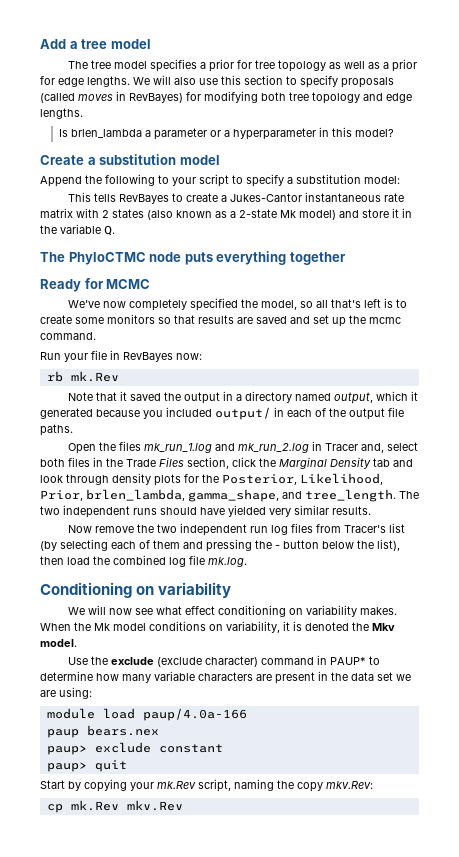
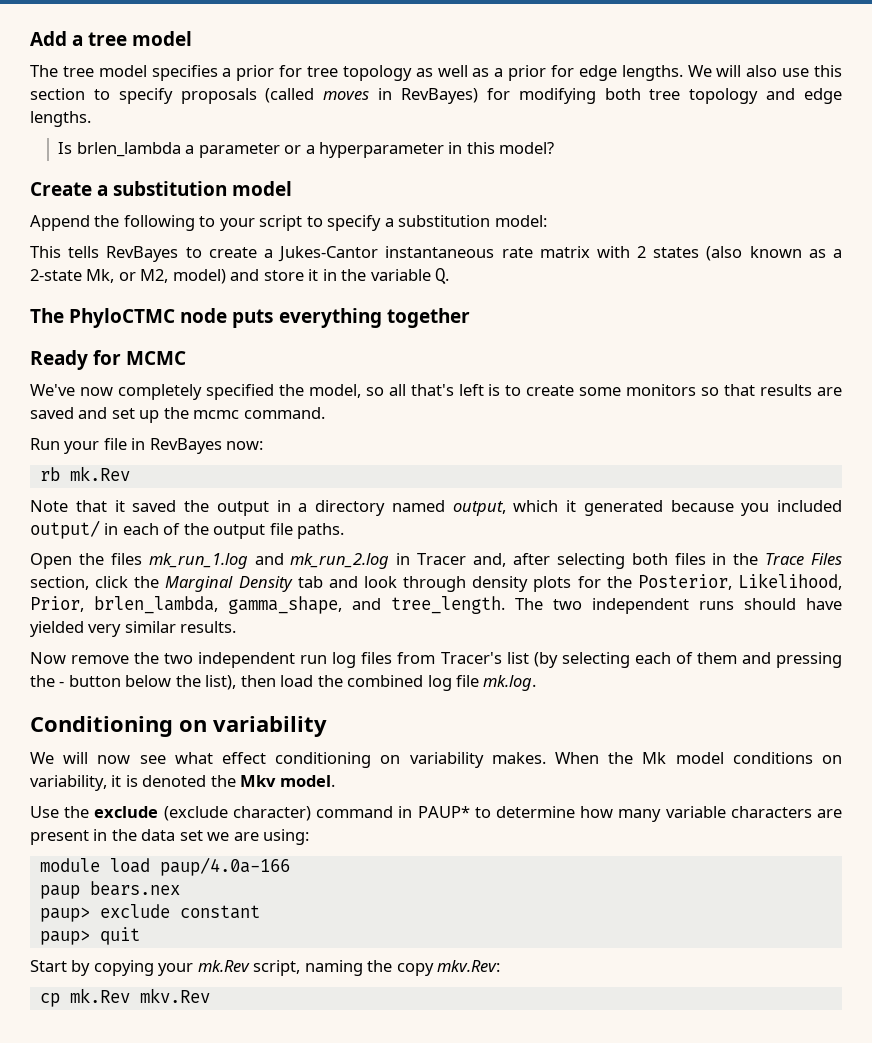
[280,210,296,218] Mk -> [86,269,169,283] Mk, or M2,
[387,442,419,451] select -> [512,553,625,569] after selecting
[126,459,156,467] Trade -> [765,553,805,565] Trace

